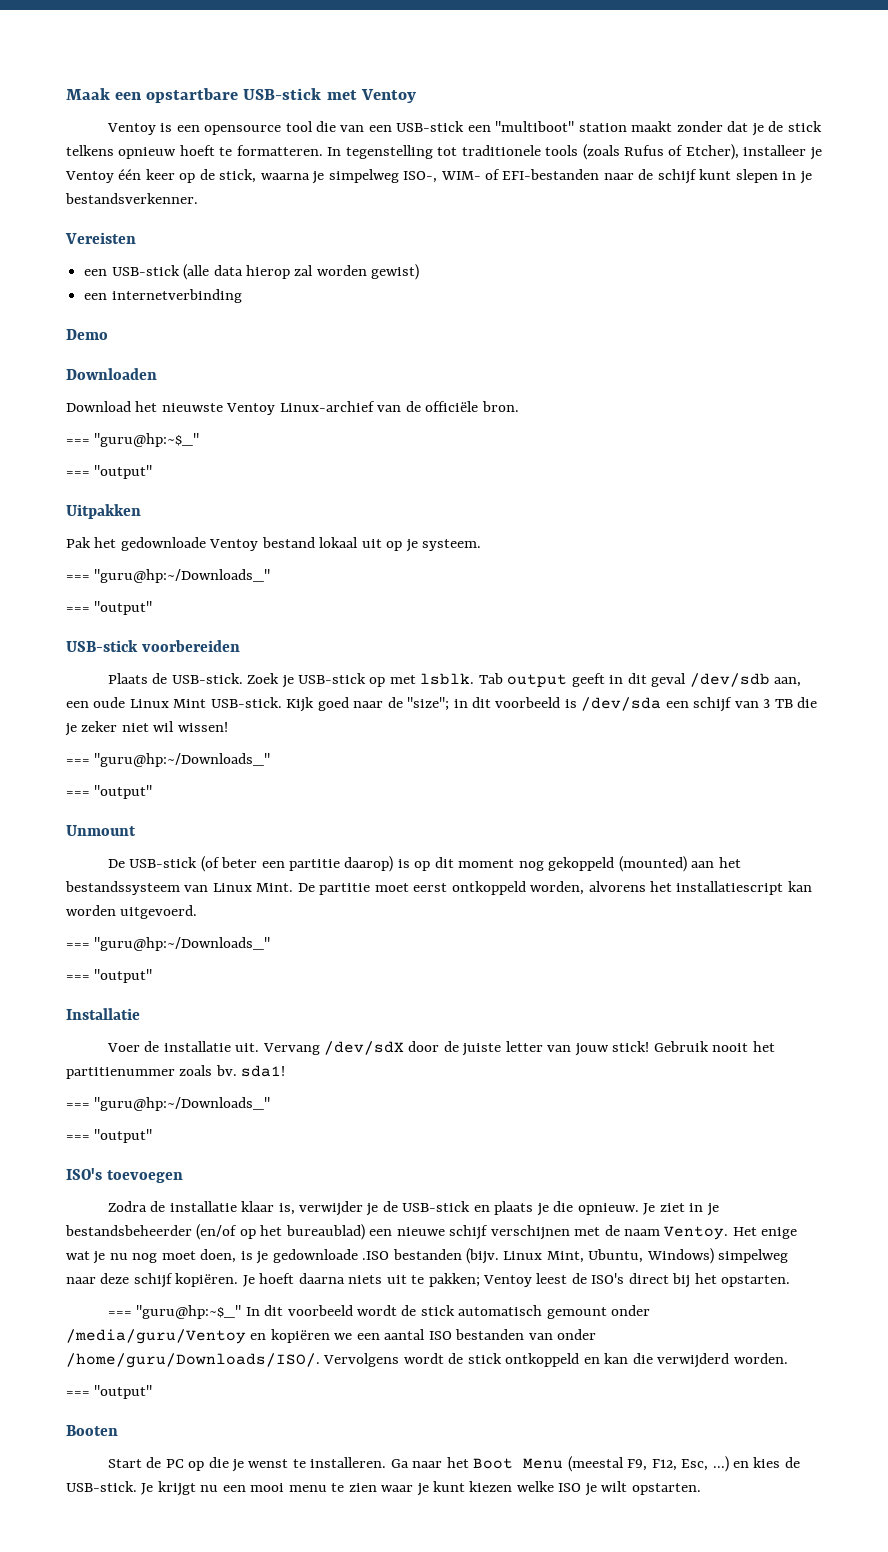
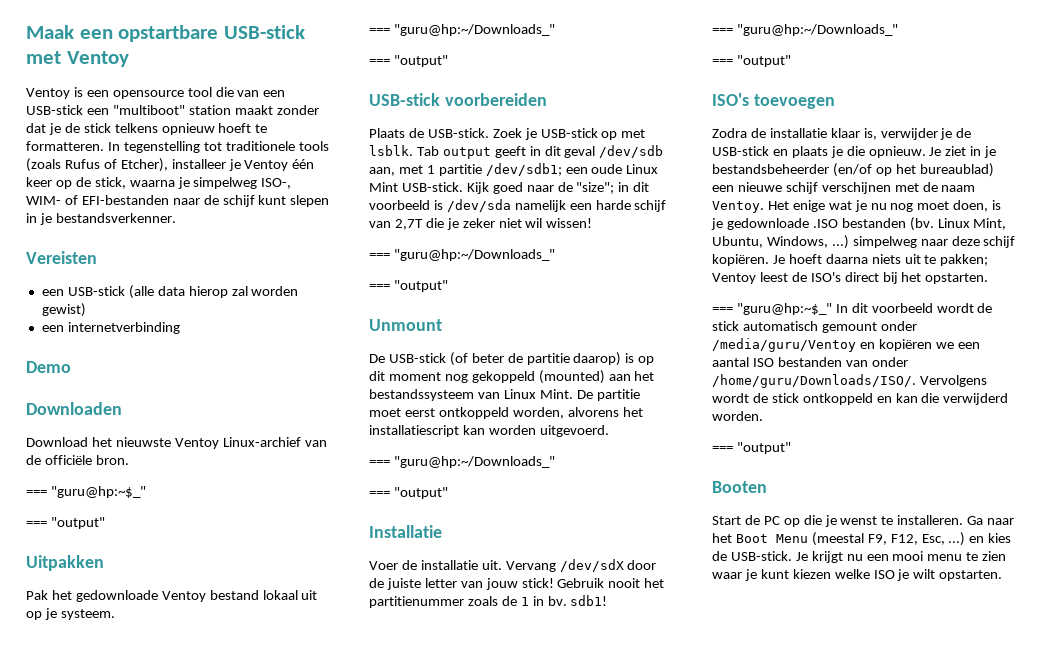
(802, 682) none -> [398,163,562,176] met 1 partitie /dev/sdb1;
[665,697,793,712] een schijf van 3 TB -> [514,200,667,212] [369,219,423,230] namelijk een harde schijf van 2,7T
[261,861,285,868] een -> [507,353,523,363] de
[215,1065,286,1077] bv. sda1! -> [501,595,608,606] de 1 in bv. sdb1!
[466,1248,500,1264] (bijv. -> [909,217,934,231] (bv.
[646,1248,714,1264] Windows) -> [766,235,849,249] Windows, ...)

